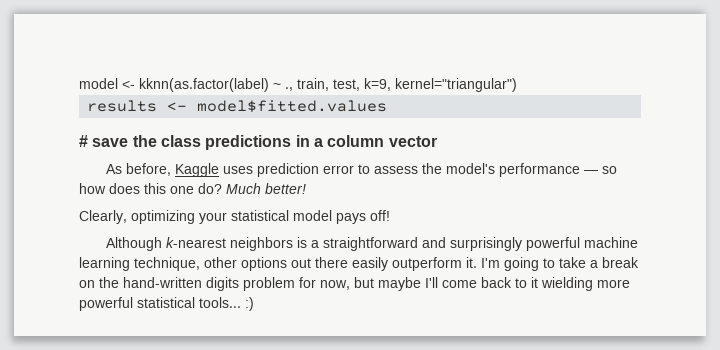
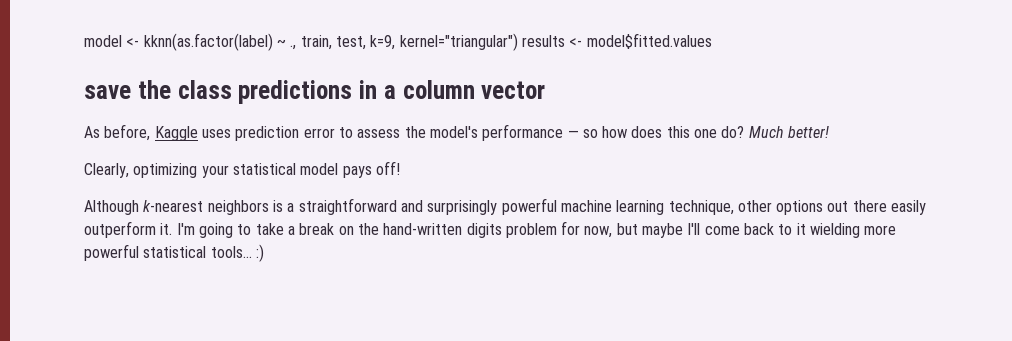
(517, 85) // -> (518, 42) none
[79,135,88,147] # -> (712, 41) none

